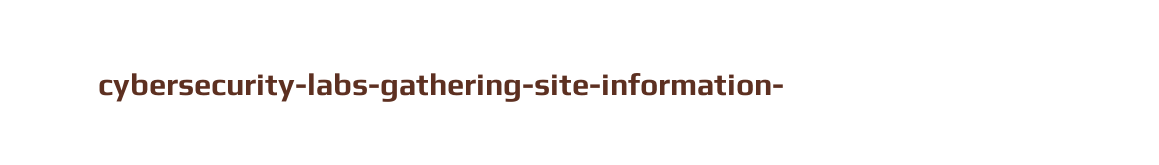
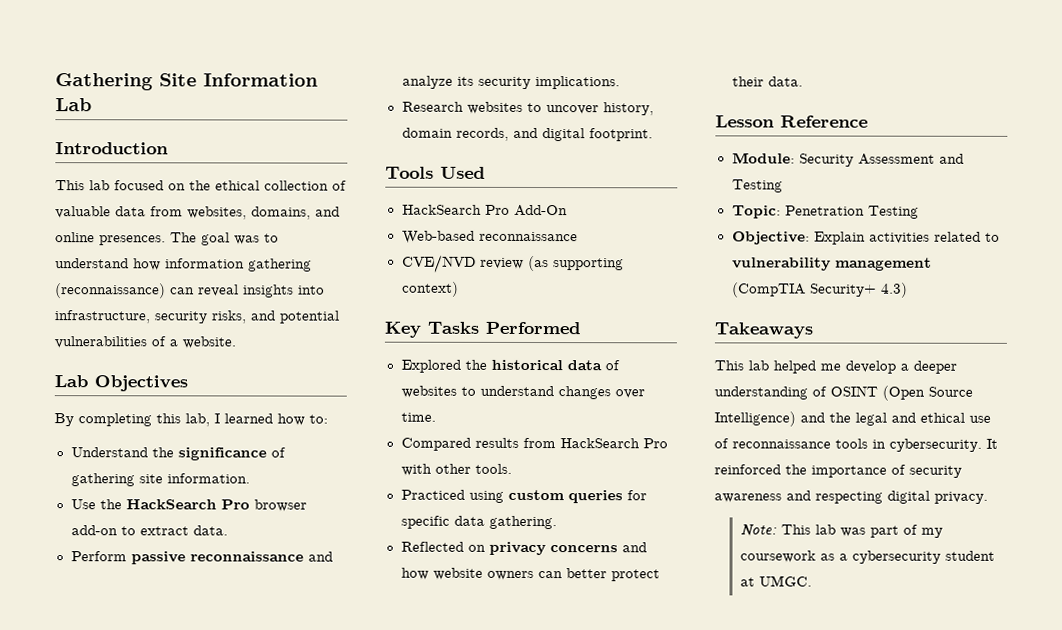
[98,73,784,102] cybersecurity-labs-gathering-site-information- -> [55,73,318,91] [55,98,92,112] [55,142,169,155] [55,180,347,191] [55,206,340,220] [55,232,279,246] [55,258,312,272] [55,283,325,299] [54,310,340,324] [54,336,236,349] [54,375,188,392] [54,413,328,427] [70,447,286,461] [70,473,250,487] [70,499,307,512] [70,525,228,536] [70,551,333,565] [401,75,620,90] [401,101,654,116] [401,127,653,142] [385,166,485,179] [401,204,568,217] [401,230,578,244] [401,254,624,273] [401,281,459,297] [384,321,580,338] [400,359,620,373] [400,385,645,400] [400,412,436,422] [400,437,668,451] [400,463,512,476] [400,489,647,504] [400,515,557,530] [400,541,647,556] [400,567,660,582] [731,76,803,87] [715,115,868,128] [731,152,964,167] [731,179,783,193] [731,205,919,219] [731,231,1000,245] [731,257,932,271] [731,282,908,298] [714,322,813,339] [714,360,957,374] [714,385,973,401] [714,411,991,427] [714,438,998,452] [714,464,962,478] [714,490,988,504] [739,524,943,538] [739,550,995,564] [739,575,812,587] Gathering Site Information Lab // Introduction // This lab focused on the ethical collection of valuable data from websites, domains, and online presences. The goal was to understand how information gathering (reconnaissance) can reveal insights into infrastructure, security risks, and potential vulnerabilities of a website. // Lab Objectives // By completing this lab, I learned how to: // Understand the significance of gathering site information. // Use the HackSearch Pro browser add-on to extract data. // Perform passive reconnaissance and analyze its security implications. // Research websites to uncover history, domain records, and digital footprint. // Tools Used // HackSearch Pro Add-On // Web-based reconnaissance // CVE/NVD review (as supporting context) // Key Tasks Performed // Explored the historical data of websites to understand changes over time. // Compared results from HackSearch Pro with other tools. // Practiced using custom queries for specific data gathering. // Reflected on privacy concerns and how website owners can better protect their data. // Lesson Reference // Module: Security Assessment and Testing // Topic: Penetration Testing // Objective: Explain activities related to vulnerability management (CompTIA Security+ 4.3) // Takeaways // This lab helped me develop a deeper understanding of OSINT (Open Source Intelligence) and the legal and ethical use of reconnaissance tools in cybersecurity. It reinforced the importance of security awareness and respecting digital privacy. // Note: This lab was part of my coursework as a cybersecurity student at UMGC.

